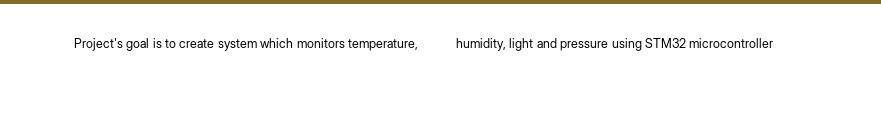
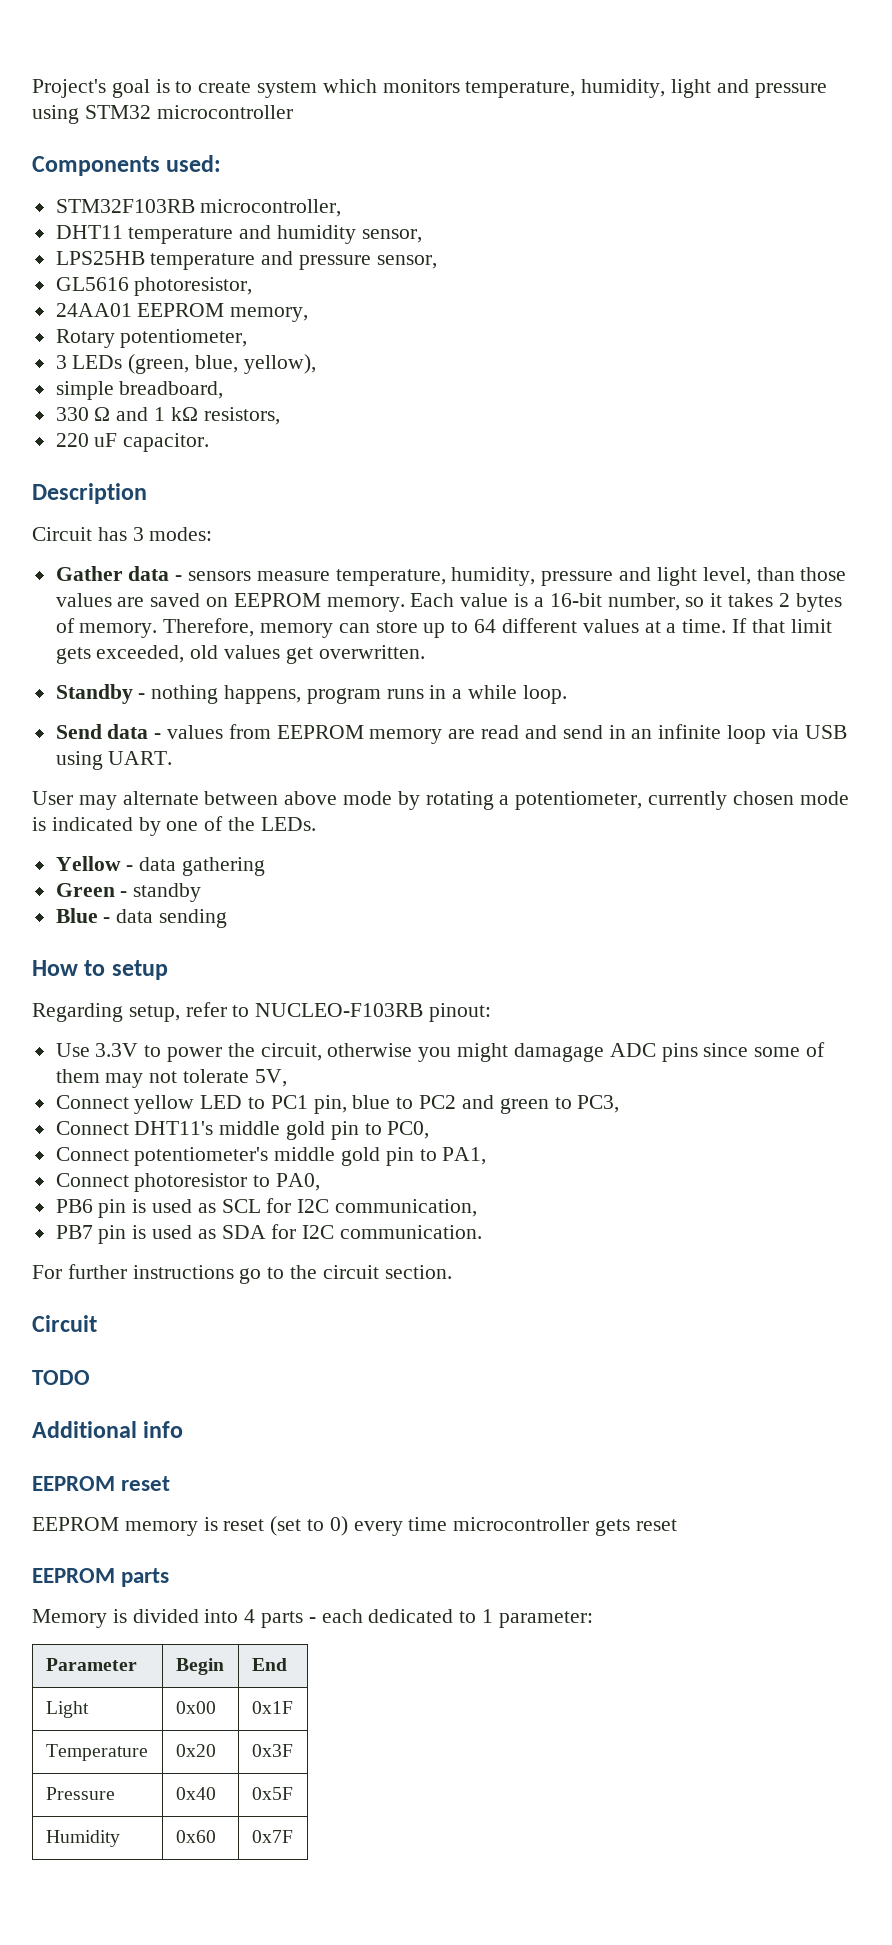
(774, 43) none -> [32,155,222,176] [55,199,342,217] [55,225,422,244] [55,251,437,270] [55,277,253,296] [55,303,309,322] [55,329,248,348] [55,354,316,374] [55,381,224,400] [55,407,280,425] [55,433,210,452] [32,483,147,504] [32,527,213,541] [55,566,847,586] [55,593,842,612] [55,618,832,638] [55,645,425,664] [55,684,567,704] [55,724,847,744] [55,751,173,770] [32,791,849,810] [32,816,316,836] [55,856,266,876] [55,883,202,902] [55,908,228,928] [32,960,168,980] [32,1002,492,1022] [55,1042,825,1062] [55,1069,287,1088] [55,1095,620,1114] [55,1121,430,1140] [55,1147,487,1166] [55,1173,321,1192] [55,1198,478,1218] [55,1224,483,1244] [32,1264,452,1284] [32,1315,97,1332] [32,1370,90,1385] [32,1421,184,1438] [32,1476,171,1491] [32,1516,677,1536] [32,1568,170,1587] [32,1609,593,1628] [45,1658,137,1671] [175,1658,224,1675] [251,1658,287,1671] [45,1701,89,1718] [175,1701,216,1714] [251,1701,293,1714] [45,1744,148,1761] [175,1744,216,1757] [251,1744,293,1757] [45,1787,115,1800] [175,1787,216,1800] [251,1787,293,1800] [45,1830,120,1847] [175,1830,216,1843] [251,1830,293,1843] // Components used: // STM32F103RB microcontroller, // DHT11 temperature and humidity sensor, // LPS25HB temperature and pressure sensor, // GL5616 photoresistor, // 24AA01 EEPROM memory, // Rotary potentiometer, // 3 LEDs (green, blue, yellow), // simple breadboard, // 330 Ω and 1 kΩ resistors, // 220 uF capacitor. // Description // Circuit has 3 modes: // Gather data - sensors measure temperature, humidity, pressure and light level, than those values are saved on EEPROM memory. Each value is a 16-bit number, so it takes 2 bytes of memory. Therefore, memory can store up to 64 different values at a time. If that limit gets exceeded, old values get overwritten. // Standby - nothing happens, program runs in a while loop. // Send data - values from EEPROM memory are read and send in an infinite loop via USB using UART. // User may alternate between above mode by rotating a potentiometer, currently chosen mode is indicated by one of the LEDs. // Yellow - data gathering // Green - standby // Blue - data sending // How to setup // Regarding setup, refer to NUCLEO-F103RB pinout: // Use 3.3V to power the circuit, otherwise you might damagage ADC pins since some of them may not tolerate 5V, // Connect yellow LED to PC1 pin, blue to PC2 and green to PC3, // Connect DHT11's middle gold pin to PC0, // Connect potentiometer's middle gold pin to PA1, // Connect photoresistor to PA0, // PB6 pin is used as SCL for I2C communication, // PB7 pin is used as SDA for I2C communication. // For further instructions go to the circuit section. // Circuit // TODO // Additional info // EEPROM reset // EEPROM memory is reset (set to 0) every time microcontroller gets reset // EEPROM parts // Memory is divided into 4 parts - each dedicated to 1 parameter: // Parameter | Begin | End // Light | 0x00 | 0x1F // Temperature | 0x20 | 0x3F // Pressure | 0x40 | 0x5F // Humidity | 0x60 | 0x7F

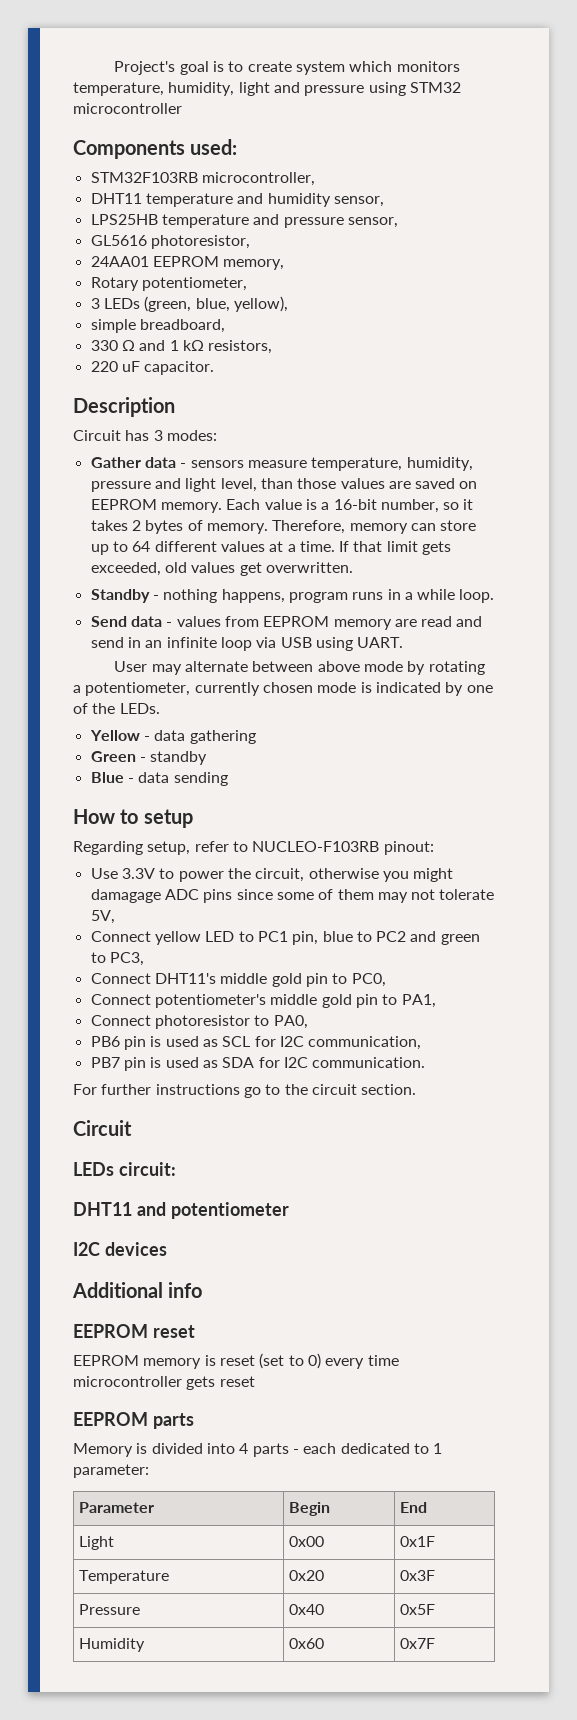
[32,1370,90,1385] TODO -> [73,1162,176,1176] [73,1202,289,1219] [73,1242,167,1256] LEDs circuit: // DHT11 and potentiometer // I2C devices

